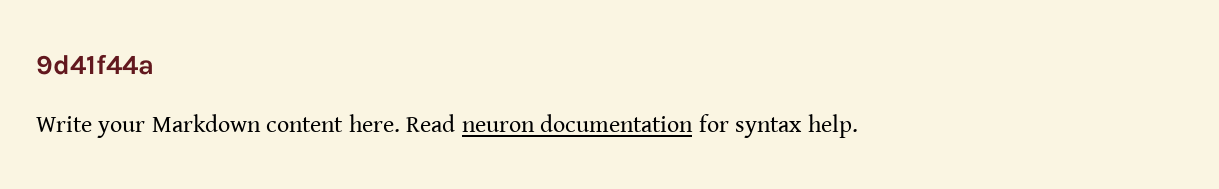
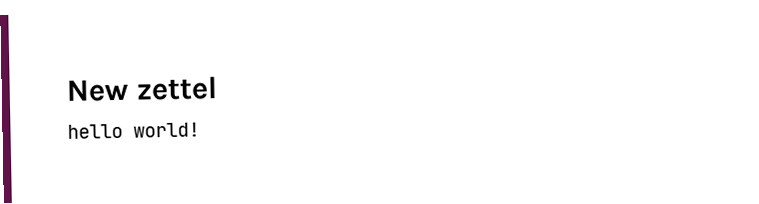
[36,54,154,75] [36,114,858,138] 9d41f44a // Write your Markdown content here. Read neuron documentation for syntax help. -> [66,76,218,102] [67,122,200,139] New zettel // hello world!

